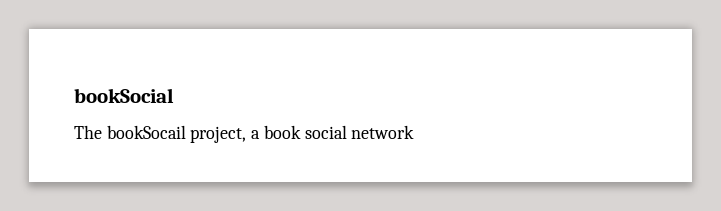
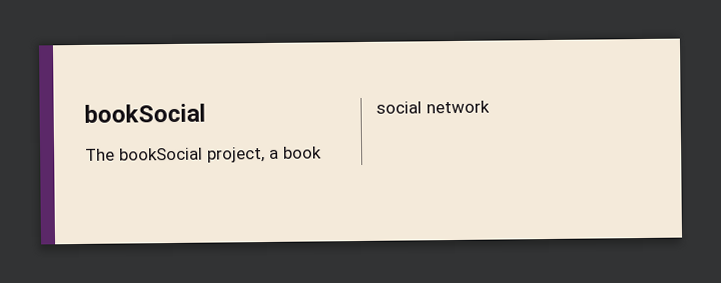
[106,125,186,139] bookSocail -> [119,147,203,161] bookSocial

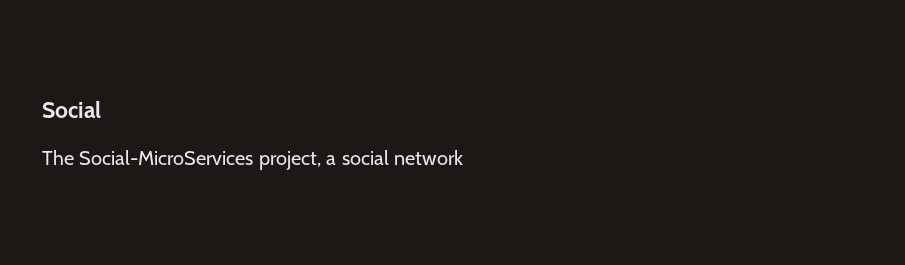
[84,103,206,123] bookSocial -> [42,101,101,118] Social
[119,147,203,161] bookSocial -> [79,150,254,165] Social-MicroServices
[283,146,322,159] book -> (337, 160) none

